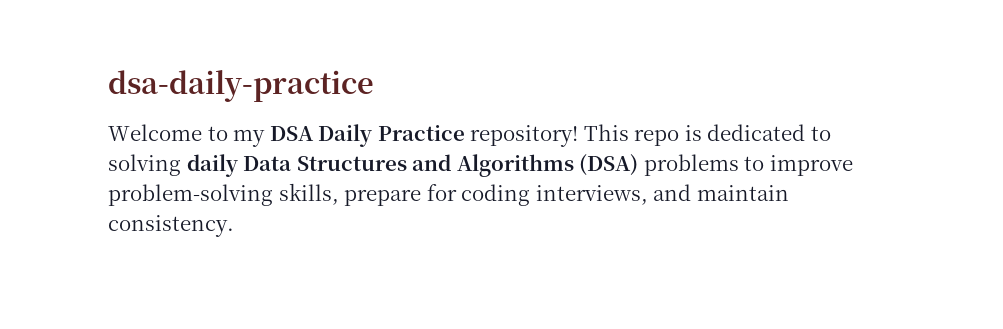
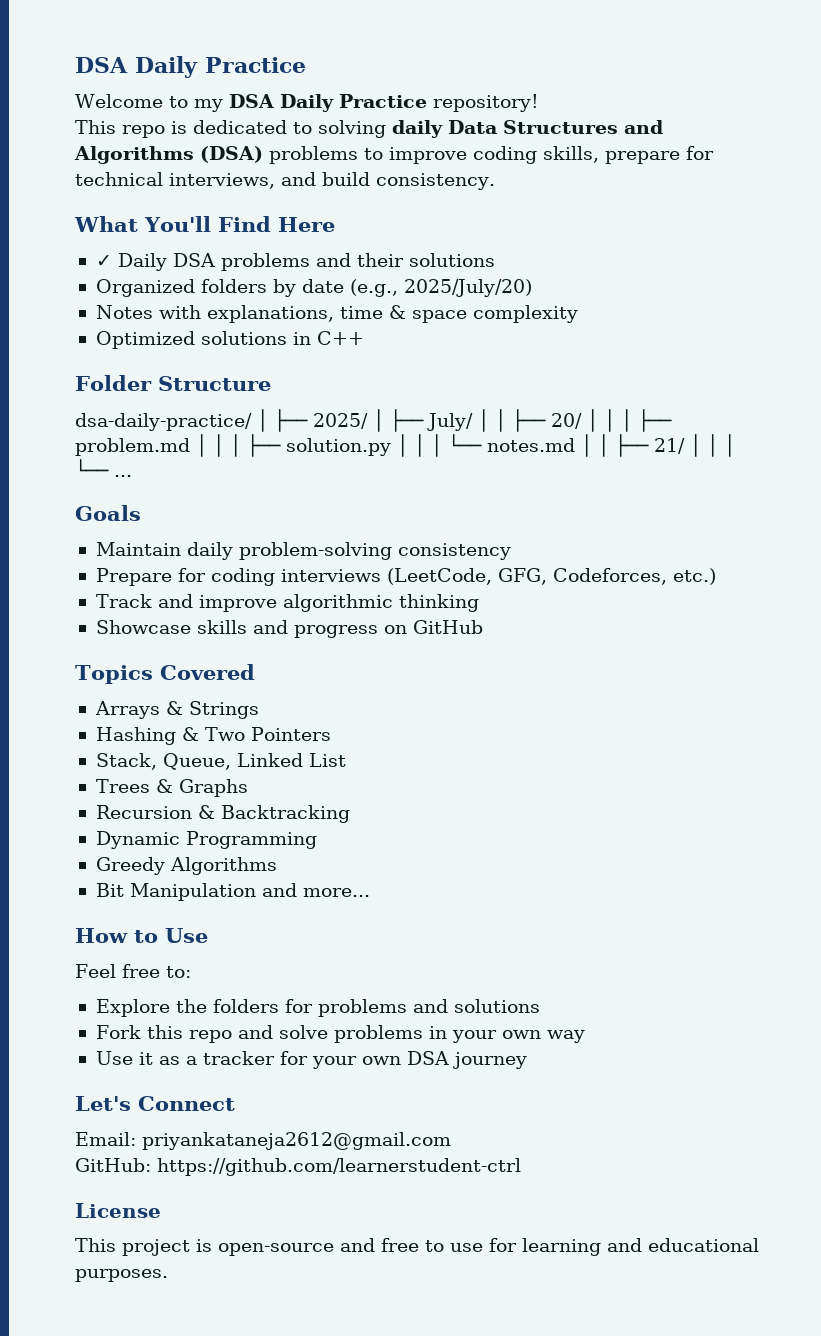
[108,70,374,102] dsa-daily-practice -> [75,56,306,78] DSA Daily Practice
(579, 136) none -> (539, 103) //
[108,184,273,206] problem-solving -> [473,146,537,164] coding
[461,184,531,206] coding -> [75,172,163,186] technical
[696,185,789,201] maintain -> [322,172,370,186] build
(234, 226) none -> [74,216,335,232] [95,253,495,271] [95,279,532,297] [95,305,578,323] [95,331,364,349] [75,375,271,391] [75,409,672,432] [75,434,735,457] [75,459,132,477] [75,505,141,521] [95,542,511,560] [95,568,716,586] [95,594,479,612] [95,620,483,638] [75,664,255,684] [94,701,259,719] [95,727,331,745] [95,753,346,770] [95,779,248,797] [95,805,350,823] [95,831,317,849] [95,857,277,875] [95,883,370,901] [75,928,208,943] [75,964,191,978] [95,999,540,1017] [95,1025,585,1043] [95,1051,527,1069] [75,1096,235,1111] [75,1132,451,1150] [75,1158,521,1176] [75,1203,161,1218] [75,1238,759,1256] [75,1269,168,1282] // What You'll Find Here // ✓ Daily DSA problems and their solutions // Organized folders by date (e.g., 2025/July/20) // Notes with explanations, time & space complexity // Optimized solutions in C++ // Folder Structure // dsa-daily-practice/ │ ├── 2025/ │ ├── July/ │ │ ├── 20/ │ │ │ ├── problem.md │ │ │ ├── solution.py │ │ │ └── notes.md │ │ ├── 21/ │ │ │ └── ... // Goals // Maintain daily problem-solving consistency // Prepare for coding interviews (LeetCode, GFG, Codeforces, etc.) // Track and improve algorithmic thinking // Showcase skills and progress on GitHub // Topics Covered // Arrays & Strings // Hashing & Two Pointers // Stack, Queue, Linked List // Trees & Graphs // Recursion & Backtracking // Dynamic Programming // Greedy Algorithms // Bit Manipulation and more... // How to Use // Feel free to: // Explore the folders for problems and solutions // Fork this repo and solve problems in your own way // Use it as a tracker for your own DSA journey // Let's Connect // Email: priyankataneja2612@gmail.com // GitHub: https://github.com/learnerstudent-ctrl // License // This project is open-source and free to use for learning and educational purposes.

